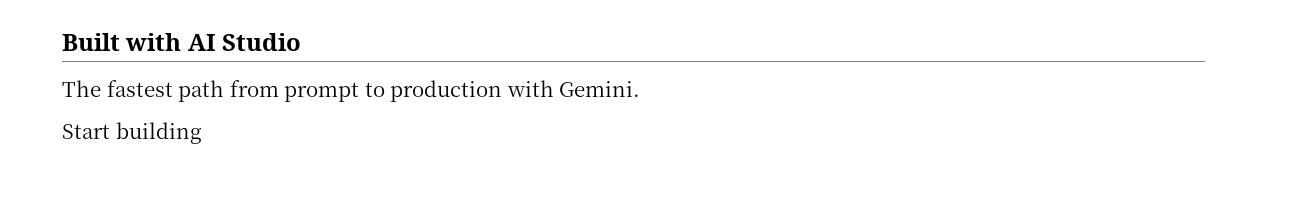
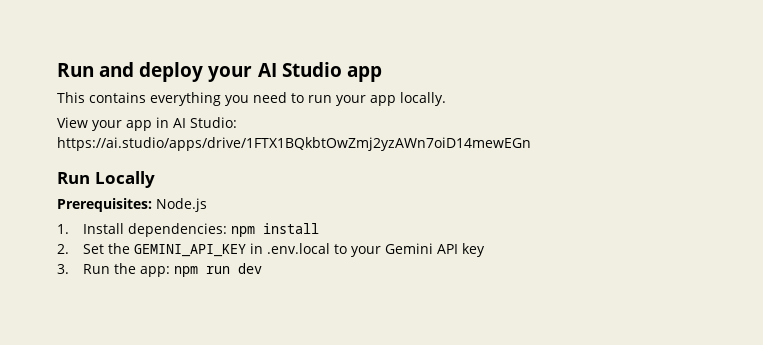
[62,33,302,51] [62,80,641,102] [62,122,202,144] Built with AI Studio // The fastest path from prompt to production with Gemini. // Start building -> [57,62,382,82] [57,92,446,106] [57,117,237,131] [57,137,531,151] [57,171,155,188] [57,198,207,212] [57,223,320,237] [57,243,486,257] [57,263,263,277] Run and deploy your AI Studio app // This contains everything you need to run your app locally. // View your app in AI Studio: https://ai.studio/apps/drive/1FTX1BQkbtOwZmj2yzAWn7oiD14mewEGn // Run Locally // Prerequisites: Node.js // 1. Install dependencies: npm install // 2. Set the GEMINI_API_KEY in .env.local to your Gemini API key // 3. Run the app: npm run dev

